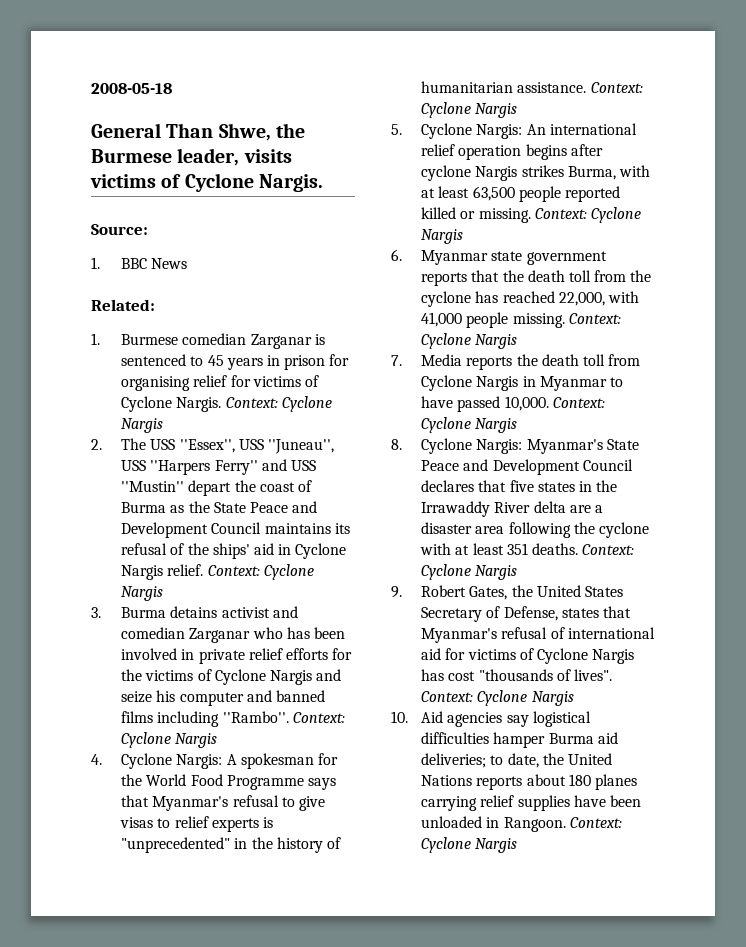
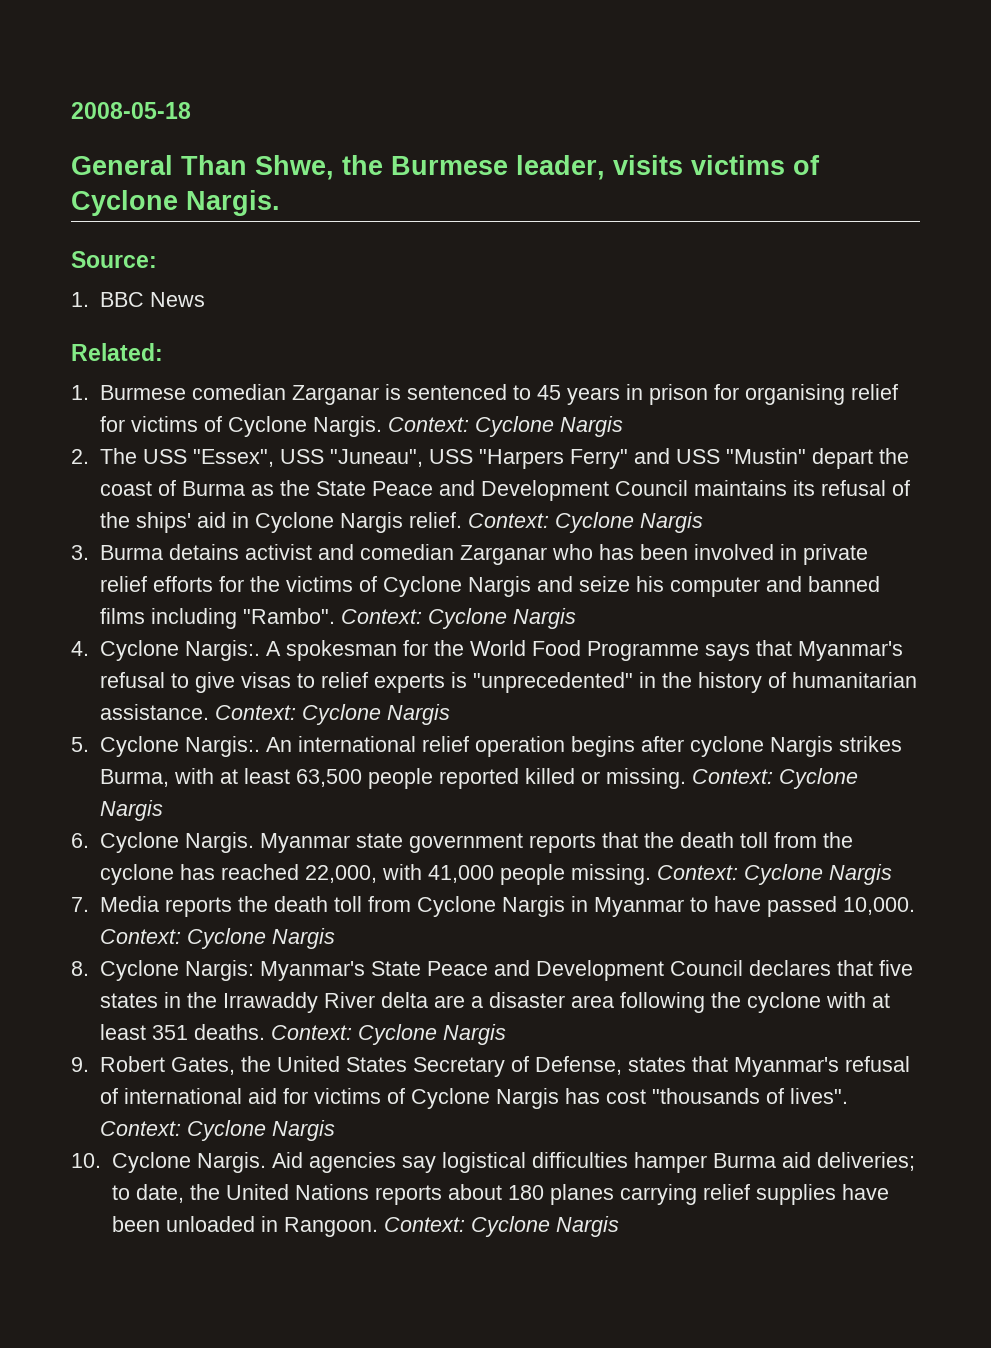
[179,439,335,454] [121,460,258,475] ''Essex'', USS ''Juneau'', USS ''Harpers Ferry'' -> [192,449,628,469] "Essex", USS "Juneau", USS "Harpers Ferry"
[121,481,185,492] ''Mustin'' -> [725,448,806,464] "Mustin"
[222,711,289,723] ''Rambo''. -> [242,608,335,624] "Rambo".
[176,754,223,769] Nargis: -> [184,640,260,661] Nargis:.
[476,124,523,139] Nargis: -> [184,736,260,757] Nargis:.
(402, 255) none -> [99,832,254,853] Cyclone Nargis.
(408, 717) none -> [111,1152,266,1173] Cyclone Nargis.

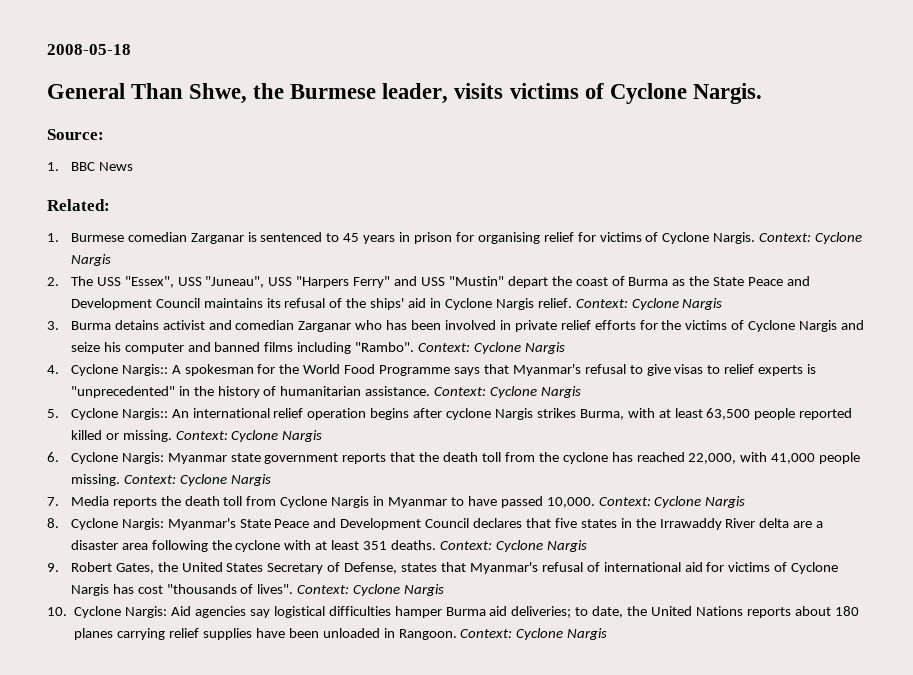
[184,640,260,661] Nargis:. -> [121,364,168,376] Nargis::
[184,736,260,757] Nargis:. -> [121,408,168,420] Nargis::
[184,832,254,853] Nargis. -> [121,452,164,464] Nargis:
[196,1152,266,1173] Nargis. -> [125,606,168,618] Nargis:

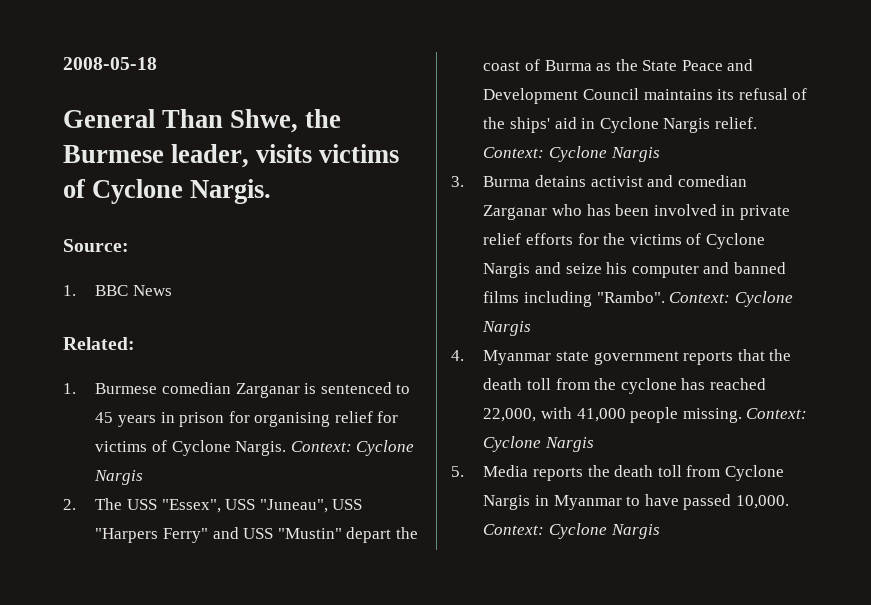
[70,364,817,376] [70,386,581,398] [47,408,853,420] [70,430,323,442] [47,452,164,464] Cyclone Nargis:: A spokesman for the World Food Programme says that Myanmar's refusal to give visas to relief experts is "unprecedented" in the history of humanitarian assistance. Context: Cyclone Nargis // 5. Cyclone Nargis:: An international relief operation begins after cyclone Nargis strikes Burma, with at least 63,500 people reported killed or missing. Context: Cyclone Nargis // 6. Cyclone Nargis: -> (464, 355) none
[47,497,59,506] 7. -> [451,466,464,477] 5.
[47,518,824,530] [70,540,587,552] [47,562,839,574] [70,584,445,596] [47,606,859,618] [74,628,608,640] // 8. Cyclone Nargis: Myanmar's State Peace and Development Council declares that five states in the Irrawaddy River delta are a disaster area following the cyclone with at least 351 deaths. Context: Cyclone Nargis // 9. Robert Gates, the United States Secretary of Defense, states that Myanmar's refusal of international aid for victims of Cyclone Nargis has cost "thousands of lives". Context: Cyclone Nargis // 10. Cyclone Nargis: Aid agencies say logistical difficulties hamper Burma aid deliveries; to date, the United Nations reports about 180 planes carrying relief supplies have been unloaded in Rangoon. Context: Cyclone Nargis -> (660, 531) none

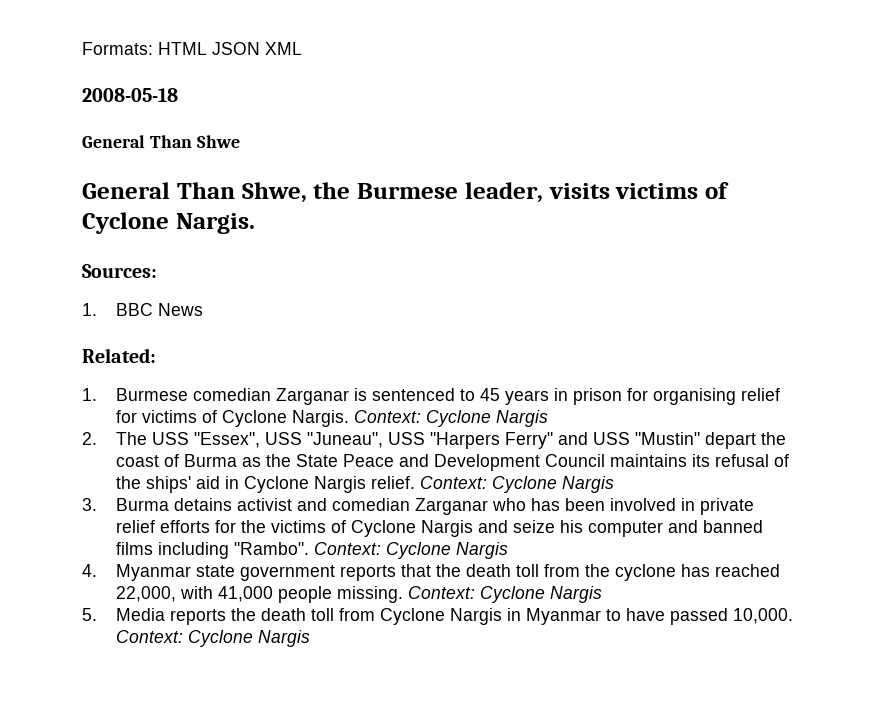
[63,57,157,70] 2008-05-18 -> [82,42,302,55] [82,88,178,102] [82,135,240,148] Formats: HTML JSON XML // 2008-05-18 // General Than Shwe
[63,239,129,252] Source: -> [82,264,157,278] Sources:

